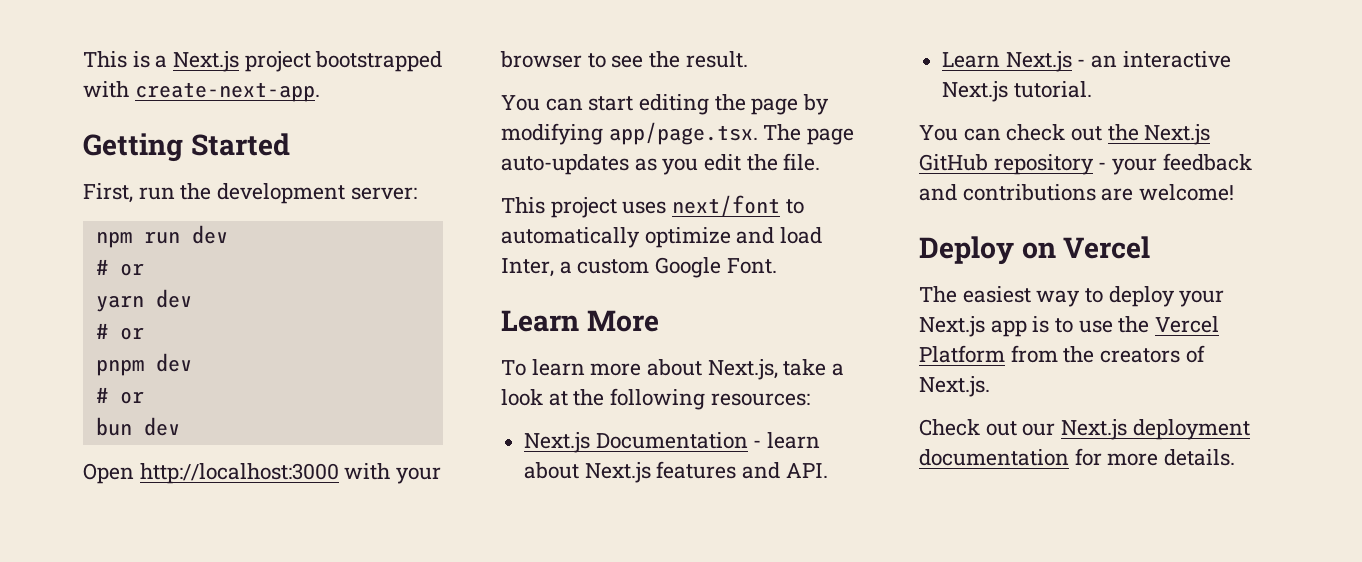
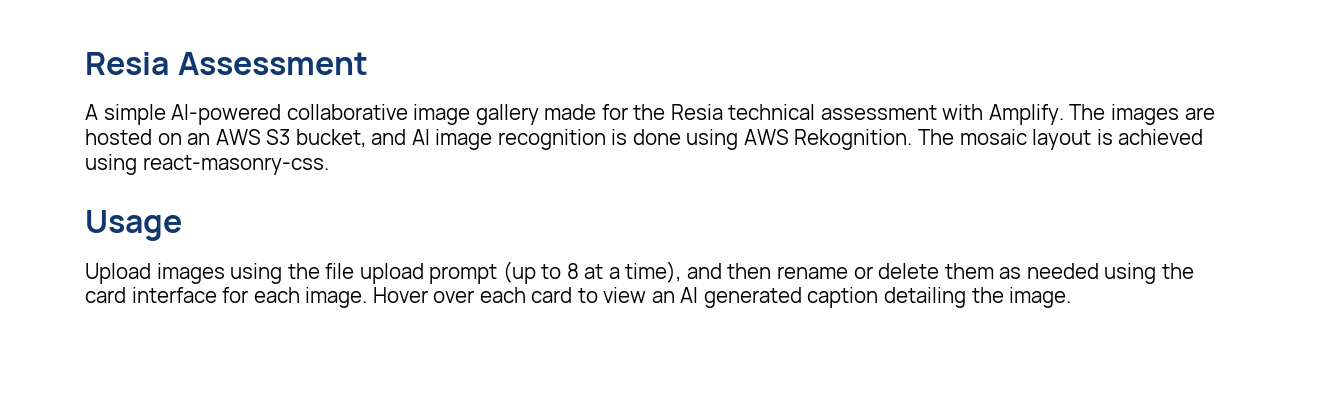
[83,51,443,72] [83,81,320,102] [83,133,290,162] [83,183,417,204] [95,225,228,248] [95,259,144,276] [95,289,192,312] [95,323,144,340] [95,353,192,376] [95,387,144,404] [95,417,180,436] [83,463,442,484] [500,51,748,68] [501,94,830,115] [501,122,855,145] [501,153,821,175] [501,195,804,218] [501,227,823,248] [501,257,777,278] [501,310,659,332] [501,359,845,380] [501,388,810,410] [524,432,821,453] [524,461,828,483] [942,51,1231,72] [942,81,1092,102] [919,124,1211,145] [919,153,1252,175] [919,184,1235,201] [919,236,1151,265] [919,286,1225,307] [919,316,1220,337] [919,345,1205,363] [919,376,990,397] [919,419,1250,440] [919,448,1236,466] This is a Next.js project bootstrapped with create-next-app. // Getting Started // First, run the development server: // npm run dev // # or // yarn dev // # or // pnpm dev // # or // bun dev // Open http://localhost:3000 with your browser to see the result. // You can start editing the page by modifying app/page.tsx. The page auto-updates as you edit the file. // This project uses next/font to automatically optimize and load Inter, a custom Google Font. // Learn More // To learn more about Next.js, take a look at the following resources: // Next.js Documentation - learn about Next.js features and API. // Learn Next.js - an interactive Next.js tutorial. // You can check out the Next.js GitHub repository - your feedback and contributions are welcome! // Deploy on Vercel // The easiest way to deploy your Next.js app is to use the Vercel Platform from the creators of Next.js. // Check out our Next.js deployment documentation for more details. -> [85,52,368,75] [85,104,1215,125] [85,129,1204,150] [85,154,329,175] [85,210,182,241] [85,261,1194,284] [85,287,1072,308] Resia Assessment // A simple AI-powered collaborative image gallery made for the Resia technical assessment with Amplify. The images are hosted on an AWS S3 bucket, and AI image recognition is done using AWS Rekognition. The mosaic layout is achieved using react-masonry-css. // Usage // Upload images using the file upload prompt (up to 8 at a time), and then rename or delete them as needed using the card interface for each image. Hover over each card to view an AI generated caption detailing the image.

